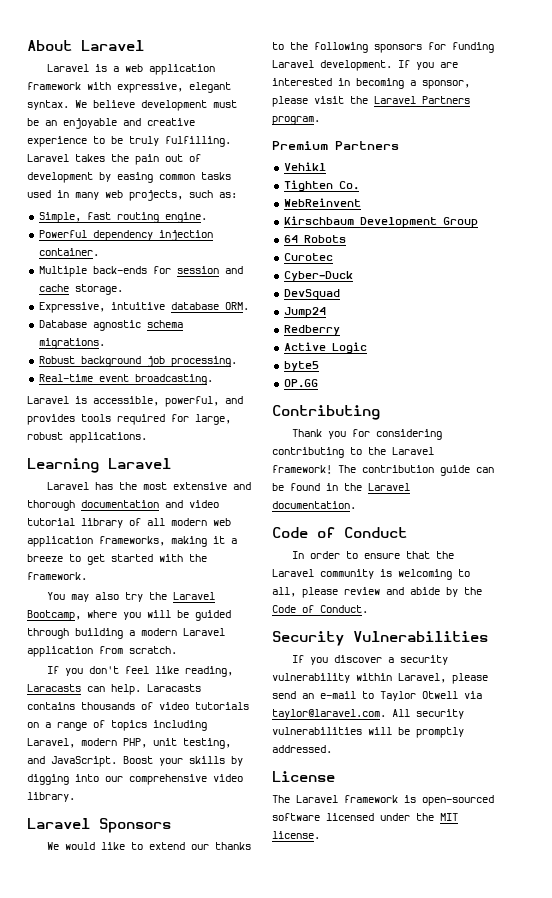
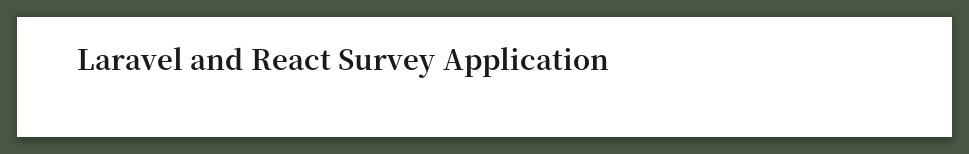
[27,40,144,51] [46,64,215,75] [27,82,231,93] [27,100,237,111] [27,118,195,129] [27,136,231,147] [27,154,201,165] [27,172,231,183] [27,190,237,201] [38,212,207,223] [38,230,213,241] [38,248,99,256] [38,266,243,277] [38,284,123,295] [38,302,249,313] [38,320,183,331] [38,338,105,349] [38,356,237,367] [38,374,213,385] [27,396,243,407] [27,414,231,425] [27,432,147,443] [27,458,171,473] [46,482,251,490] [27,500,219,511] [27,518,231,528] [27,536,237,547] [27,554,207,565] [27,572,87,580] [46,592,215,602] [27,610,231,621] [27,628,225,639] [27,646,177,657] [46,666,233,677] [27,684,201,695] [27,702,249,710] [27,720,207,731] [27,738,231,749] [27,756,243,767] [27,774,243,785] [27,792,75,802] [27,818,171,833] [46,842,251,850] [272,42,494,53] [272,60,458,71] [272,78,470,89] [272,96,470,107] [272,116,320,125] [272,141,399,150] [283,162,326,171] [283,180,359,192] [283,198,361,207] [283,216,478,228] [283,235,346,243] [283,253,333,261] [283,271,353,281] [283,289,340,300] [283,307,326,318] [283,325,340,335] [283,342,367,354] [283,361,319,371] [283,379,318,388] [272,405,380,420] [291,429,442,440] [272,447,434,458] [272,465,494,476] [272,483,410,491] [272,501,356,509] [272,527,407,538] [291,551,454,559] [272,569,470,580] [272,587,482,598] [272,605,368,613] [272,631,488,646] [291,655,448,665] [272,673,488,684] [272,691,482,701] [272,709,464,719] [272,727,464,738] [272,745,332,753] [272,771,335,782] [272,795,494,806] [272,813,458,821] [272,831,320,839] About Laravel // Laravel is a web application framework with expressive, elegant syntax. We believe development must be an enjoyable and creative experience to be truly fulfilling. Laravel takes the pain out of development by easing common tasks used in many web projects, such as: // Simple, fast routing engine. // Powerful dependency injection container. // Multiple back-ends for session and cache storage. // Expressive, intuitive database ORM. // Database agnostic schema migrations. // Robust background job processing. // Real-time event broadcasting. // Laravel is accessible, powerful, and provides tools required for large, robust applications. // Learning Laravel // Laravel has the most extensive and thorough documentation and video tutorial library of all modern web application frameworks, making it a breeze to get started with the framework. // You may also try the Laravel Bootcamp, where you will be guided through building a modern Laravel application from scratch. // If you don't feel like reading, Laracasts can help. Laracasts contains thousands of video tutorials on a range of topics including Laravel, modern PHP, unit testing, and JavaScript. Boost your skills by digging into our comprehensive video library. // Laravel Sponsors // We would like to extend our thanks to the following sponsors for funding Laravel development. If you are interested in becoming a sponsor, please visit the Laravel Partners program. // Premium Partners // Vehikl // Tighten Co. // WebReinvent // Kirschbaum Development Group // 64 Robots // Curotec // Cyber-Duck // DevSquad // Jump24 // Redberry // Active Logic // byte5 // OP.GG // Contributing // Thank you for considering contributing to the Laravel framework! The contribution guide can be found in the Laravel documentation. // Code of Conduct // In order to ensure that the Laravel community is welcoming to all, please review and abide by the Code of Conduct. // Security Vulnerabilities // If you discover a security vulnerability within Laravel, please send an e-mail to Taylor Otwell via taylor@laravel.com. All security vulnerabilities will be promptly addressed. // License // The Laravel framework is open-sourced software licensed under the MIT license. -> [77,47,609,78] Laravel and React Survey Application

